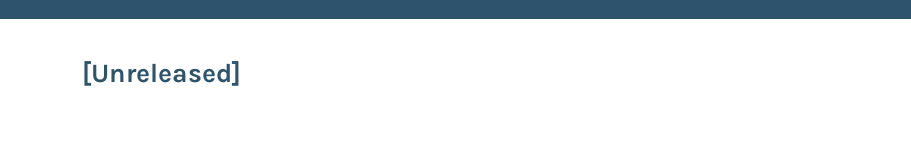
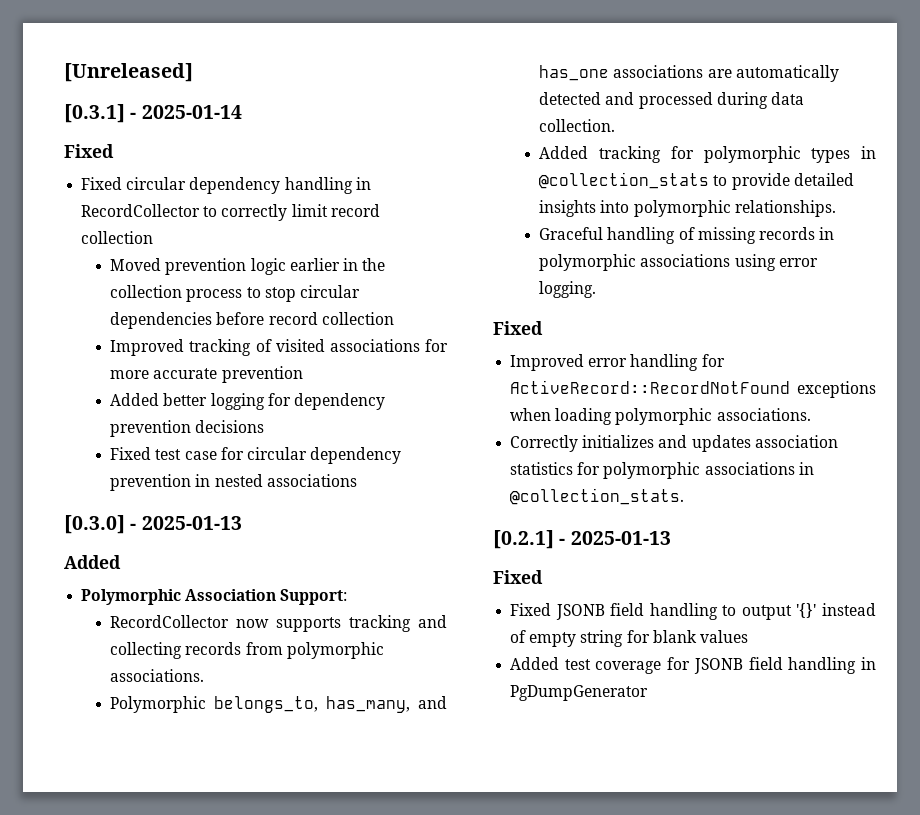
(241, 73) none -> [64,104,242,123] [64,144,114,158] [81,177,371,194] [81,204,380,221] [81,231,154,244] [110,258,386,275] [110,285,360,302] [110,312,394,329] [110,339,448,356] [110,366,303,383] [110,393,385,410] [110,420,265,437] [110,447,402,464] [110,474,357,491] [64,515,242,534] [64,555,121,569] [81,589,348,605] [110,615,447,632] [110,642,384,659] [110,669,205,682] [110,696,447,713] [539,65,839,82] [539,92,804,109] [539,119,616,132] [539,146,876,163] [539,172,854,190] [539,200,836,217] [539,227,835,244] [539,254,818,271] [539,281,597,298] [493,321,543,335] [510,354,725,371] [510,380,876,398] [510,408,811,425] [510,435,838,452] [510,462,814,479] [510,488,685,505] [493,530,671,549] [493,570,543,584] [510,603,876,620] [510,630,748,647] [510,657,876,674] [510,685,649,701] // [0.3.1] - 2025-01-14 // Fixed // Fixed circular dependency handling in RecordCollector to correctly limit record collection // Moved prevention logic earlier in the collection process to stop circular dependencies before record collection // Improved tracking of visited associations for more accurate prevention // Added better logging for dependency prevention decisions // Fixed test case for circular dependency prevention in nested associations // [0.3.0] - 2025-01-13 // Added // Polymorphic Association Support: // RecordCollector now supports tracking and collecting records from polymorphic associations. // Polymorphic belongs_to, has_many, and has_one associations are automatically detected and processed during data collection. // Added tracking for polymorphic types in @collection_stats to provide detailed insights into polymorphic relationships. // Graceful handling of missing records in polymorphic associations using error logging. // Fixed // Improved error handling for ActiveRecord::RecordNotFound exceptions when loading polymorphic associations. // Correctly initializes and updates association statistics for polymorphic associations in @collection_stats. // [0.2.1] - 2025-01-13 // Fixed // Fixed JSONB field handling to output '{}' instead of empty string for blank values // Added test coverage for JSONB field handling in PgDumpGenerator

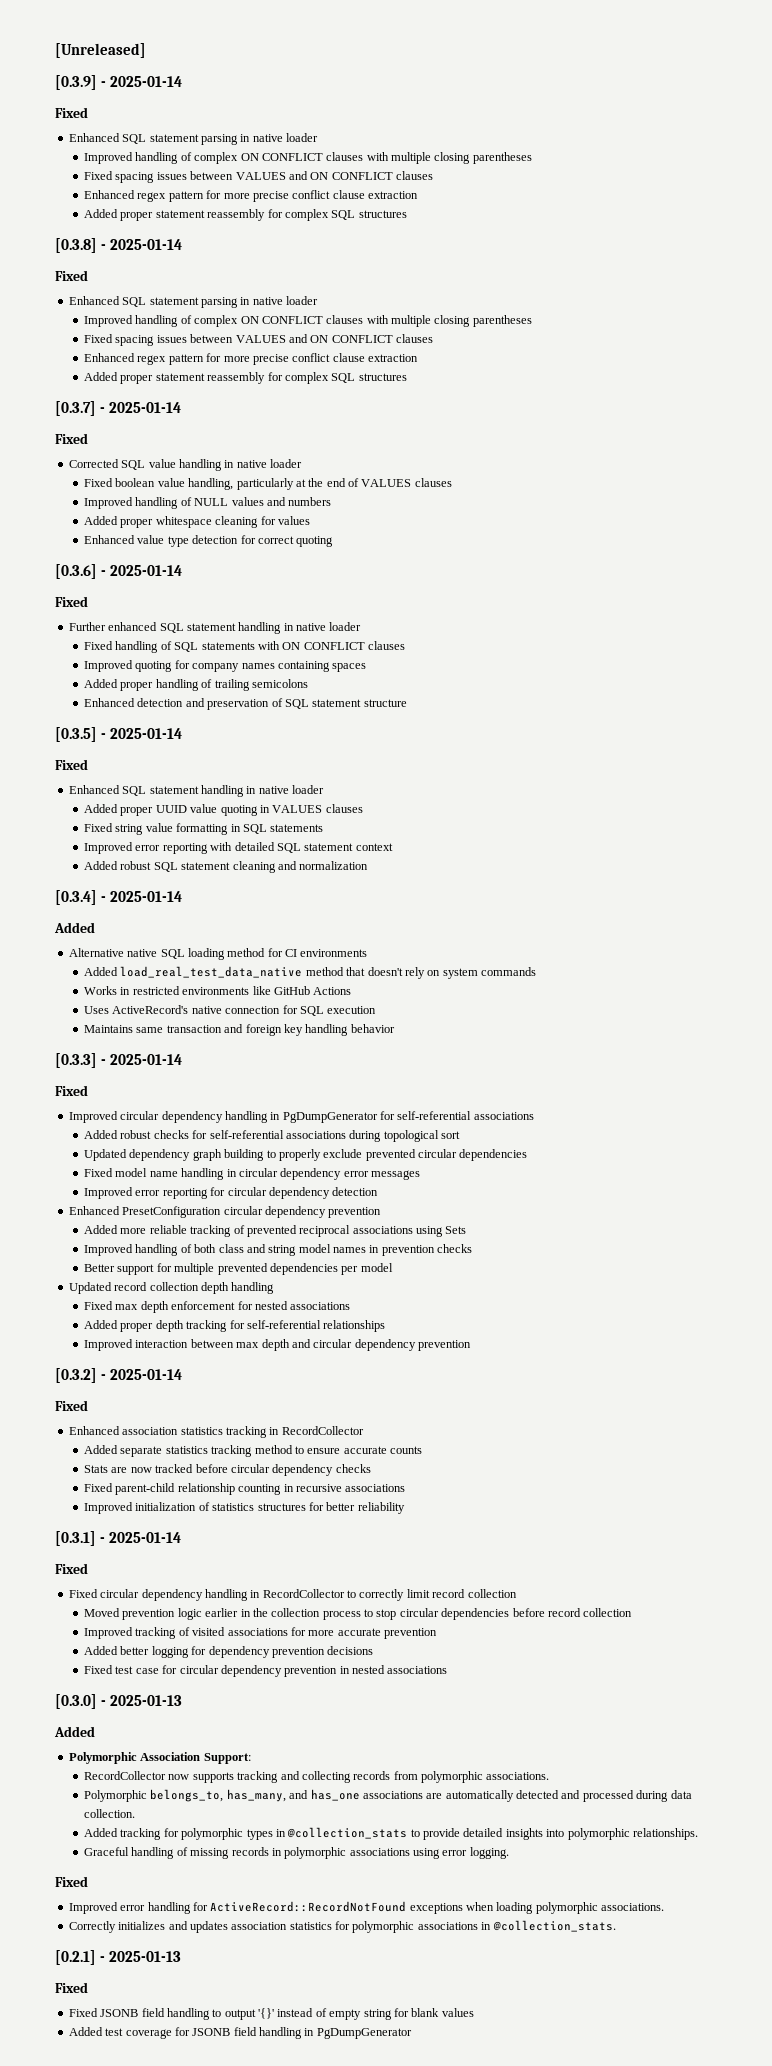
(193, 72) none -> [55,75,183,90] [55,107,88,118] [68,133,318,145] [84,152,532,164] [84,171,434,183] [84,190,419,202] [84,209,407,221] [55,238,183,253] [55,270,88,281] [68,296,318,308] [84,315,532,327] [84,334,434,346] [84,353,419,365] [84,372,407,384] [55,401,182,416] [55,433,88,444] [68,459,302,471] [84,478,452,490] [84,497,332,509] [84,516,310,528] [84,535,334,547] [55,564,183,579] [55,596,88,607] [68,622,362,634] [84,641,406,653] [84,660,367,672] [84,679,308,691] [84,698,407,710] [55,727,183,742] [55,759,88,770] [68,785,324,797] [84,804,363,816] [84,823,324,835] [84,842,393,854] [84,861,369,873] [55,890,183,905] [54,922,95,933] [68,948,368,960] [84,966,537,979] [84,986,352,995] [84,1005,377,1016] [84,1024,395,1036] [55,1053,183,1068] [55,1085,88,1096] [68,1111,534,1123] [84,1130,461,1142] [84,1149,528,1161] [84,1168,421,1180] [84,1187,379,1199] [68,1206,382,1218] [84,1225,467,1237] [84,1244,473,1256] [84,1263,393,1275] [68,1282,275,1294] [84,1301,351,1313] [84,1320,386,1332] [84,1339,472,1351] [55,1368,183,1383] [55,1400,88,1411] [68,1426,364,1438] [84,1445,423,1457] [84,1464,371,1476] [84,1483,406,1495] [84,1502,405,1514] // [0.3.9] - 2025-01-14 // Fixed // Enhanced SQL statement parsing in native loader // Improved handling of complex ON CONFLICT clauses with multiple closing parentheses // Fixed spacing issues between VALUES and ON CONFLICT clauses // Enhanced regex pattern for more precise conflict clause extraction // Added proper statement reassembly for complex SQL structures // [0.3.8] - 2025-01-14 // Fixed // Enhanced SQL statement parsing in native loader // Improved handling of complex ON CONFLICT clauses with multiple closing parentheses // Fixed spacing issues between VALUES and ON CONFLICT clauses // Enhanced regex pattern for more precise conflict clause extraction // Added proper statement reassembly for complex SQL structures // [0.3.7] - 2025-01-14 // Fixed // Corrected SQL value handling in native loader // Fixed boolean value handling, particularly at the end of VALUES clauses // Improved handling of NULL values and numbers // Added proper whitespace cleaning for values // Enhanced value type detection for correct quoting // [0.3.6] - 2025-01-14 // Fixed // Further enhanced SQL statement handling in native loader // Fixed handling of SQL statements with ON CONFLICT clauses // Improved quoting for company names containing spaces // Added proper handling of trailing semicolons // Enhanced detection and preservation of SQL statement structure // [0.3.5] - 2025-01-14 // Fixed // Enhanced SQL statement handling in native loader // Added proper UUID value quoting in VALUES clauses // Fixed string value formatting in SQL statements // Improved error reporting with detailed SQL statement context // Added robust SQL statement cleaning and normalization // [0.3.4] - 2025-01-14 // Added // Alternative native SQL loading method for CI environments // Added load_real_test_data_native method that doesn't rely on system commands // Works in restricted environments like GitHub Actions // Uses ActiveRecord's native connection for SQL execution // Maintains same transaction and foreign key handling behavior // [0.3.3] - 2025-01-14 // Fixed // Improved circular dependency handling in PgDumpGenerator for self-referential associations // Added robust checks for self-referential associations during topological sort // Updated dependency graph building to properly exclude prevented circular dependencies // Fixed model name handling in circular dependency error messages // Improved error reporting for circular dependency detection // Enhanced PresetConfiguration circular dependency prevention // Added more reliable tracking of prevented reciprocal associations using Sets // Improved handling of both class and string model names in prevention checks // Better support for multiple prevented dependencies per model // Updated record collection depth handling // Fixed max depth enforcement for nested associations // Added proper depth tracking for self-referential relationships // Improved interaction between max depth and circular dependency prevention // [0.3.2] - 2025-01-14 // Fixed // Enhanced association statistics tracking in RecordCollector // Added separate statistics tracking method to ensure accurate counts // Stats are now tracked before circular dependency checks // Fixed parent-child relationship counting in recursive associations // Improved initialization of statistics structures for better reliability

